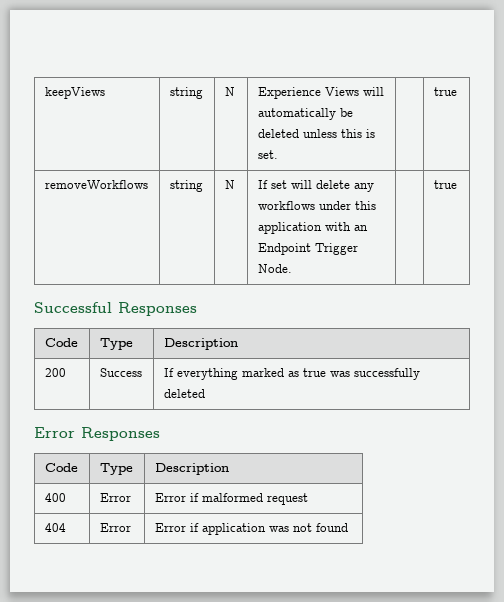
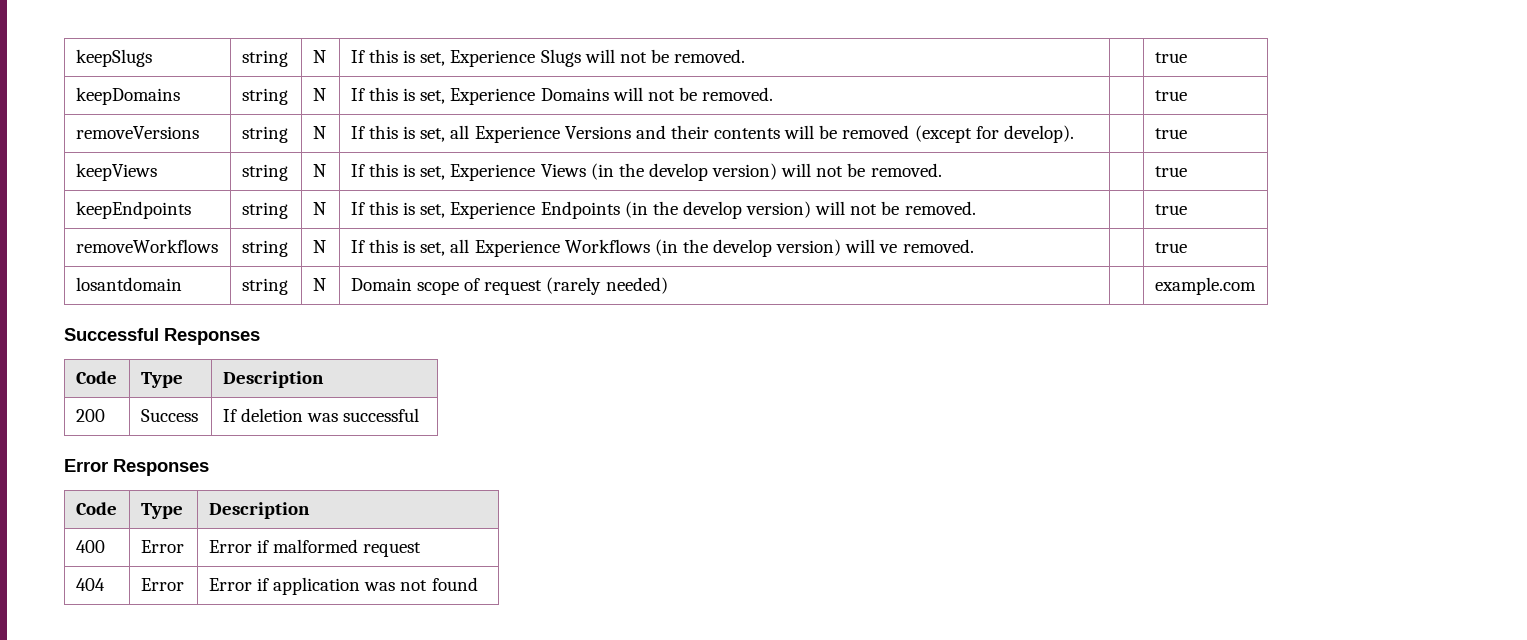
[44,87,105,99] [169,87,203,99] [224,87,235,96] [257,87,384,99] [257,108,353,120] [257,129,375,138] [257,150,278,159] keepViews | string | N | Experience Views will automatically be deleted unless this is set. -> [75,49,152,67] [241,50,288,67] [312,50,326,63] [350,49,746,67] [1154,52,1187,63] [75,87,180,105] [241,88,288,105] [312,88,326,101] [350,87,774,105] [1154,90,1187,101] [75,126,199,139] [241,126,288,143] [312,126,326,139] [350,125,1074,143] [1154,128,1187,139] [75,163,157,181] [241,164,288,181] [312,164,326,177] [350,163,942,181] [1154,166,1187,177] [75,201,191,219] [241,202,288,219] [312,202,326,215] [350,201,976,219] keepSlugs | string | N | If this is set, Experience Slugs will not be removed. | | true // keepDomains | string | N | If this is set, Experience Domains will not be removed. | | true // removeVersions | string | N | If this is set, all Experience Versions and their contents will be removed (except for develop). | | true // keepViews | string | N | If this is set, Experience Views (in the develop version) will not be removed. | | true // keepEndpoints | string | N | If this is set, Experience Endpoints (in the develop version) will not be removed.
[270,180,374,192] [257,201,376,210] [257,222,368,234] [257,243,358,255] [257,264,292,273] [433,180,457,189] set will delete any workflows under this application with an Endpoint Trigger Node. | | true -> [369,239,974,257] [1154,242,1187,253] [75,277,182,291] [241,278,288,295] [312,278,326,291] [350,277,668,295] [1154,277,1256,295] this is set, all Experience Workflows (in the develop version) will ve removed. | | true // losantdomain | string | N | Domain scope of request (rarely needed) | | example.com
[176,368,420,380] [163,389,205,398] everything marked as true was successfully deleted -> [241,408,420,422] deletion was successful

